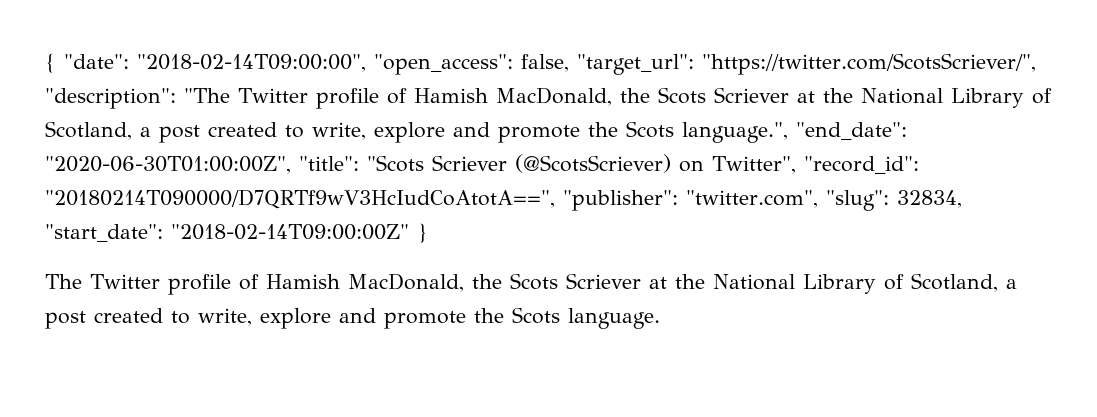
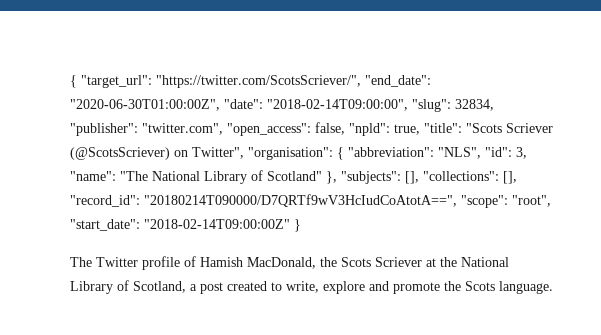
[45,53,1036,75] [45,87,1052,109] [45,121,907,143] [45,156,291,174] { "date": "2018-02-14T09:00:00", "open_access": false, "target_url": "https://twitter.com/ScotsScriever/", "description": "The Twitter profile of Hamish MacDonald, the Scots Scriever at the National Library of Scotland, a post created to write, explore and promote the Scots language.", "end_date": "2020-06-30T01:00:00Z", -> [70,75,431,88] [70,99,494,112] [70,122,420,136] { "target_url": "https://twitter.com/ScotsScriever/", "end_date": "2020-06-30T01:00:00Z", "date": "2018-02-14T09:00:00", "slug": 32834, "publisher": "twitter.com", "open_access": false, "npld": true,
[803,156,919,174] [45,189,962,211] "record_id": "20180214T090000/D7QRTf9wV3HcIudCoAtotA==", "publisher": "twitter.com", "slug": 32834, -> [248,147,527,160] [70,170,517,184] [70,194,551,208] "organisation": { "abbreviation": "NLS", "id": 3, "name": "The National Library of Scotland" }, "subjects": [], "collections": [], "record_id": "20180214T090000/D7QRTf9wV3HcIudCoAtotA==", "scope": "root",

